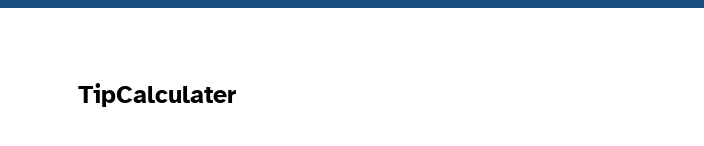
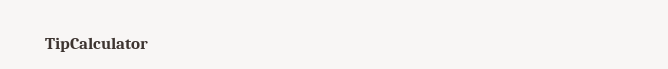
[78,83,236,107] TipCalculater -> [45,37,148,52] TipCalculator

